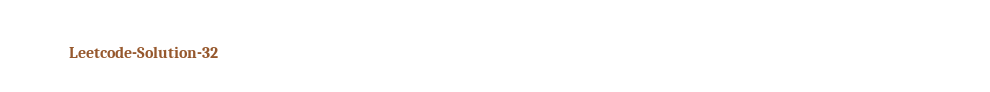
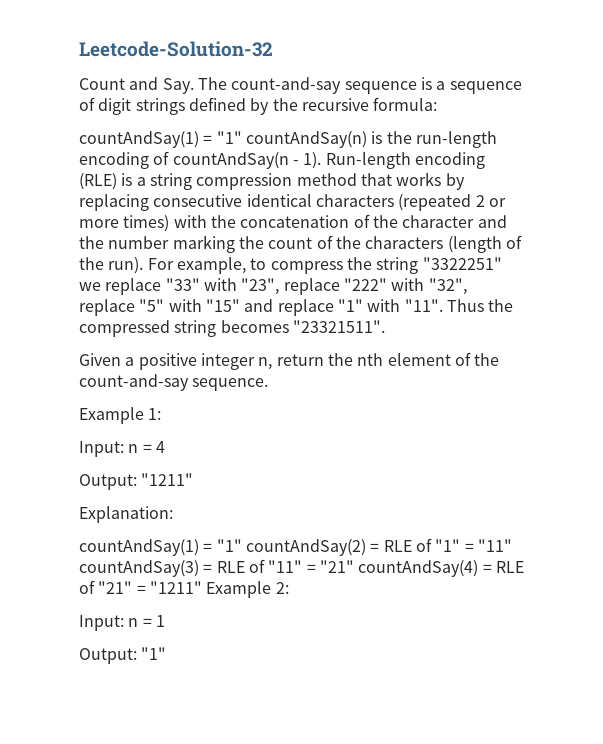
(218, 52) none -> [79,77,522,94] [79,97,438,115] [79,131,497,148] [79,151,485,169] [79,172,465,190] [79,194,506,211] [79,214,507,232] [79,235,522,253] [79,257,502,274] [79,278,467,295] [79,299,514,316] [79,320,385,337] [79,352,500,370] [79,374,269,391] [79,407,162,424] [79,441,165,457] [79,473,194,490] [79,506,173,523] [79,538,512,556] [79,559,524,577] [79,580,289,598] [79,615,165,631] [79,647,167,664] // Count and Say. The count-and-say sequence is a sequence of digit strings defined by the recursive formula: // countAndSay(1) = "1" countAndSay(n) is the run-length encoding of countAndSay(n - 1). Run-length encoding (RLE) is a string compression method that works by replacing consecutive identical characters (repeated 2 or more times) with the concatenation of the character and the number marking the count of the characters (length of the run). For example, to compress the string "3322251" we replace "33" with "23", replace "222" with "32", replace "5" with "15" and replace "1" with "11". Thus the compressed string becomes "23321511". // Given a positive integer n, return the nth element of the count-and-say sequence. // Example 1: // Input: n = 4 // Output: "1211" // Explanation: // countAndSay(1) = "1" countAndSay(2) = RLE of "1" = "11" countAndSay(3) = RLE of "11" = "21" countAndSay(4) = RLE of "21" = "1211" Example 2: // Input: n = 1 // Output: "1"

